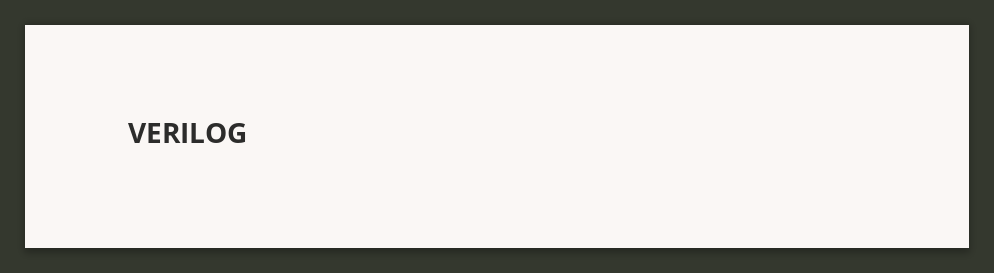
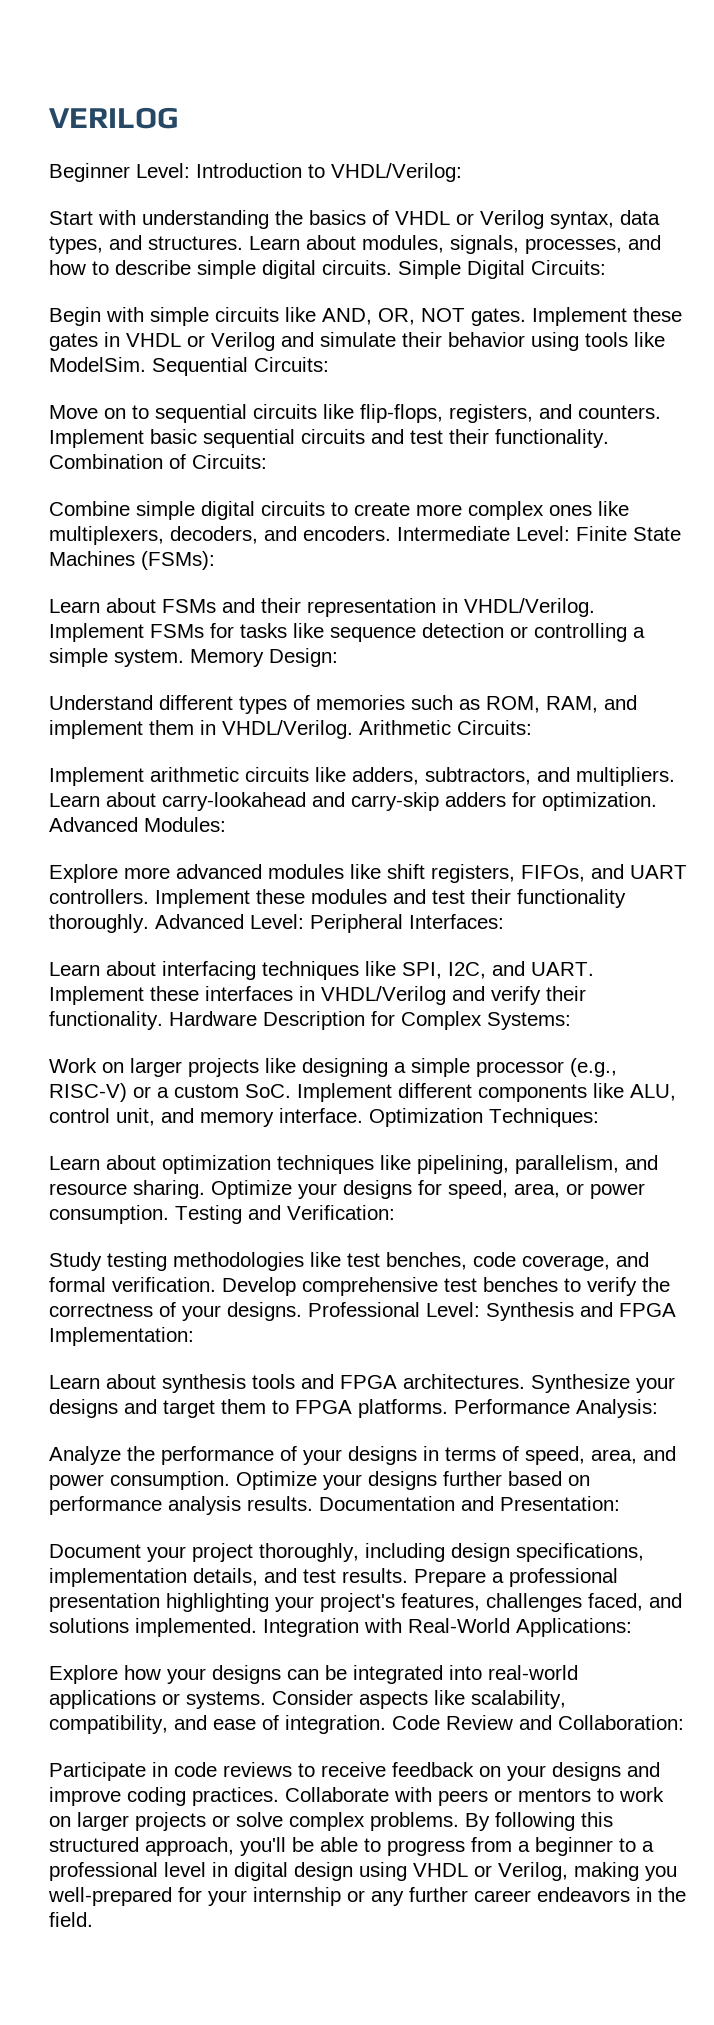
(247, 133) none -> [49,163,462,182] [49,210,660,229] [49,235,661,254] [49,260,606,279] [49,307,682,326] [49,332,665,351] [49,357,329,376] [49,404,661,423] [49,429,609,448] [49,454,267,469] [49,501,629,520] [49,526,681,545] [49,551,215,570] [49,598,595,617] [49,623,645,642] [49,648,338,667] [49,695,637,714] [49,720,532,739] [49,767,675,786] [49,792,657,811] [49,817,226,832] [49,864,687,883] [49,889,626,908] [49,914,504,933] [49,961,594,980] [49,986,586,1005] [49,1011,571,1030] [49,1058,617,1077] [49,1083,676,1102] [49,1108,599,1127] [49,1155,658,1174] [49,1180,645,1199] [49,1205,395,1224] [49,1252,649,1271] [49,1277,670,1296] [49,1302,676,1321] [49,1327,194,1346] [49,1374,675,1393] [49,1399,658,1418] [49,1446,676,1465] [49,1471,590,1490] [49,1496,620,1515] [49,1543,644,1562] [49,1568,618,1587] [49,1593,682,1612] [49,1618,632,1637] [49,1665,578,1684] [49,1690,566,1709] [49,1715,684,1734] [49,1762,660,1781] [49,1787,664,1806] [49,1812,613,1831] [49,1837,654,1856] [49,1862,677,1881] [48,1887,686,1906] [49,1912,93,1927] // Beginner Level: Introduction to VHDL/Verilog: // Start with understanding the basics of VHDL or Verilog syntax, data types, and structures. Learn about modules, signals, processes, and how to describe simple digital circuits. Simple Digital Circuits: // Begin with simple circuits like AND, OR, NOT gates. Implement these gates in VHDL or Verilog and simulate their behavior using tools like ModelSim. Sequential Circuits: // Move on to sequential circuits like flip-flops, registers, and counters. Implement basic sequential circuits and test their functionality. Combination of Circuits: // Combine simple digital circuits to create more complex ones like multiplexers, decoders, and encoders. Intermediate Level: Finite State Machines (FSMs): // Learn about FSMs and their representation in VHDL/Verilog. Implement FSMs for tasks like sequence detection or controlling a simple system. Memory Design: // Understand different types of memories such as ROM, RAM, and implement them in VHDL/Verilog. Arithmetic Circuits: // Implement arithmetic circuits like adders, subtractors, and multipliers. Learn about carry-lookahead and carry-skip adders for optimization. Advanced Modules: // Explore more advanced modules like shift registers, FIFOs, and UART controllers. Implement these modules and test their functionality thoroughly. Advanced Level: Peripheral Interfaces: // Learn about interfacing techniques like SPI, I2C, and UART. Implement these interfaces in VHDL/Verilog and verify their functionality. Hardware Description for Complex Systems: // Work on larger projects like designing a simple processor (e.g., RISC-V) or a custom SoC. Implement different components like ALU, control unit, and memory interface. Optimization Techniques: // Learn about optimization techniques like pipelining, parallelism, and resource sharing. Optimize your designs for speed, area, or power consumption. Testing and Verification: // Study testing methodologies like test benches, code coverage, and formal verification. Develop comprehensive test benches to verify the correctness of your designs. Professional Level: Synthesis and FPGA Implementation: // Learn about synthesis tools and FPGA architectures. Synthesize your designs and target them to FPGA platforms. Performance Analysis: // Analyze the performance of your designs in terms of speed, area, and power consumption. Optimize your designs further based on performance analysis results. Documentation and Presentation: // Document your project thoroughly, including design specifications, implementation details, and test results. Prepare a professional presentation highlighting your project's features, challenges faced, and solutions implemented. Integration with Real-World Applications: // Explore how your designs can be integrated into real-world applications or systems. Consider aspects like scalability, compatibility, and ease of integration. Code Review and Collaboration: // Participate in code reviews to receive feedback on your designs and improve coding practices. Collaborate with peers or mentors to work on larger projects or solve complex problems. By following this structured approach, you'll be able to progress from a beginner to a professional level in digital design using VHDL or Verilog, making you well-prepared for your internship or any further career endeavors in the field.

